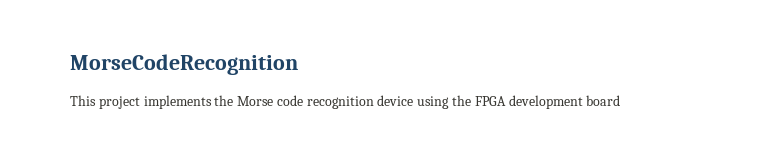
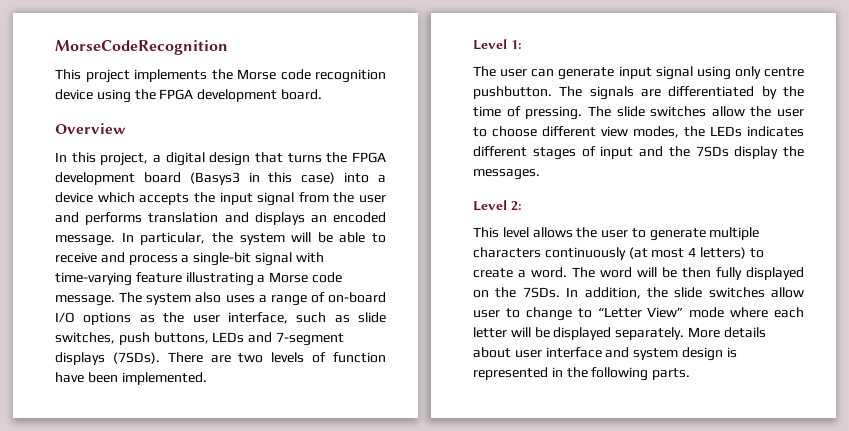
[586,95,621,106] board -> [280,89,322,100] [55,123,126,134] [55,152,386,166] [55,172,386,185] [55,192,386,206] [55,212,386,225] [55,232,386,246] [55,252,324,266] [55,272,342,286] [55,292,386,306] [55,312,386,325] [55,332,344,346] [55,352,386,365] [55,372,207,385] [473,39,522,50] [473,66,804,80] [473,86,804,100] [473,106,804,120] [473,126,804,138] [473,146,804,160] [473,169,540,180] [473,200,522,211] [473,227,760,241] [473,247,764,260] [473,267,804,280] [473,287,804,299] [473,307,804,321] [473,327,766,340] [473,347,737,361] [473,367,691,381] board. // Overview // In this project, a digital design that turns the FPGA development board (Basys3 in this case) into a device which accepts the input signal from the user and performs translation and displays an encoded message. In particular, the system will be able to receive and process a single-bit signal with time-varying feature illustrating a Morse code message. The system also uses a range of on-board I/O options as the user interface, such as slide switches, push buttons, LEDs and 7-segment displays (7SDs). There are two levels of function have been implemented. // Level 1: // The user can generate input signal using only centre pushbutton. The signals are differentiated by the time of pressing. The slide switches allow the user to choose different view modes, the LEDs indicates different stages of input and the 7SDs display the messages. // Level 2: // This level allows the user to generate multiple characters continuously (at most 4 letters) to create a word. The word will be then fully displayed on the 7SDs. In addition, the slide switches allow user to change to “Letter View” mode where each letter will be displayed separately. More details about user interface and system design is represented in the following parts.

